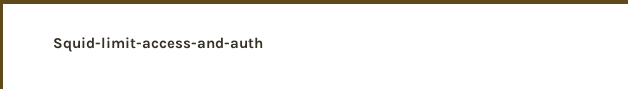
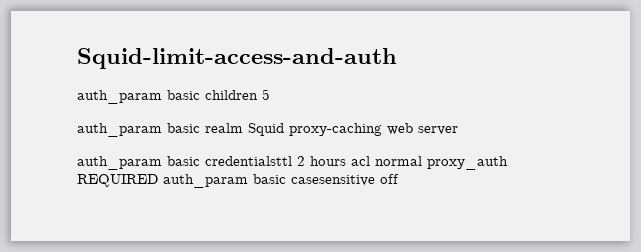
(263, 44) none -> [77,89,270,104] [77,123,458,137] [77,156,508,170] [77,174,399,188] // auth_param basic children 5 // auth_param basic realm Squid proxy-caching web server // auth_param basic credentialsttl 2 hours acl normal proxy_auth REQUIRED auth_param basic casesensitive off

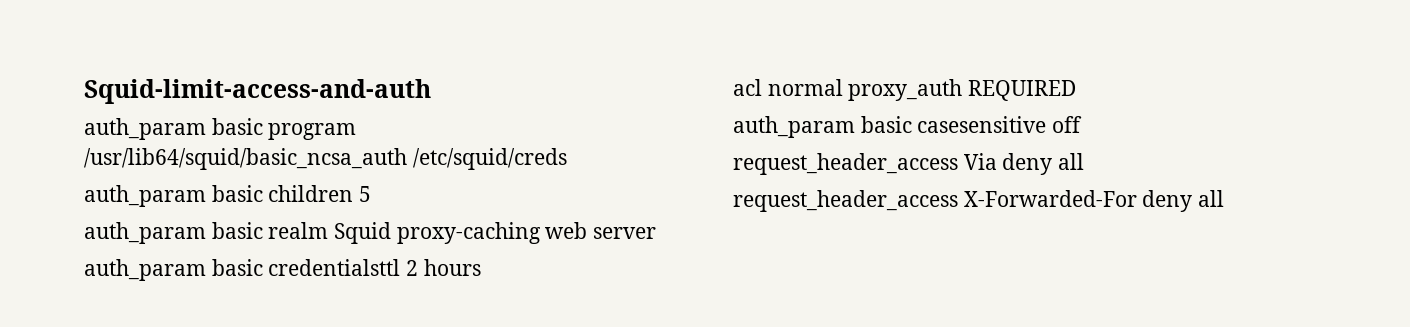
(397, 58) none -> [84,118,357,140] [84,148,567,170] // auth_param basic program /usr/lib64/squid/basic_ncsa_auth /etc/squid/creds
(346, 161) none -> (481, 267) //
(158, 180) none -> (1077, 90) //
(399, 179) none -> [733,153,1085,175] [733,190,1225,212] // request_header_access Via deny all // request_header_access X-Forwarded-For deny all

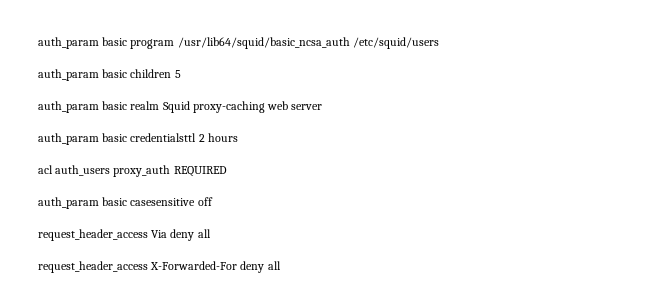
[84,79,431,104] Squid-limit-access-and-auth // -> (38, 43) none
[412,148,567,170] /etc/squid/creds -> [352,37,439,49] /etc/squid/users
[767,79,843,96] normal -> [55,165,111,176] auth_users

